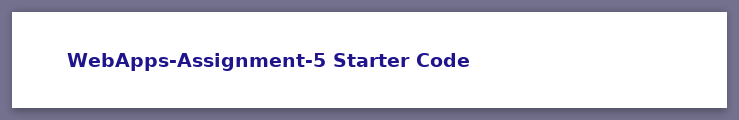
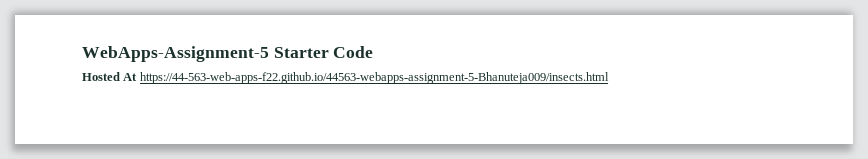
(470, 60) none -> [82,72,609,84] // Hosted At https://44-563-web-apps-f22.github.io/44563-webapps-assignment-5-Bhanuteja009/insects.html

